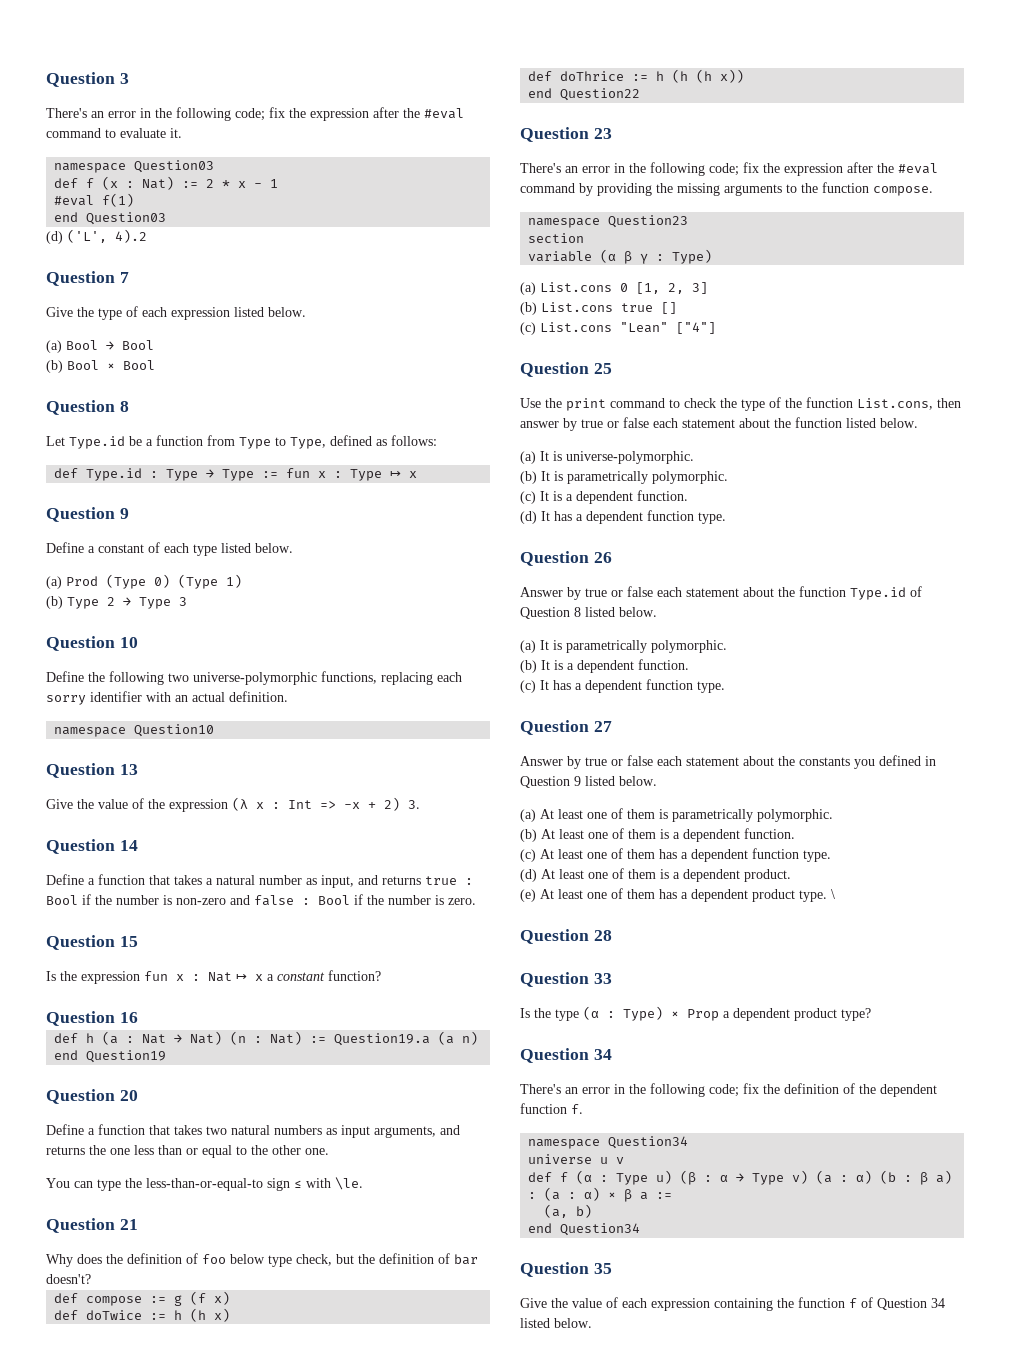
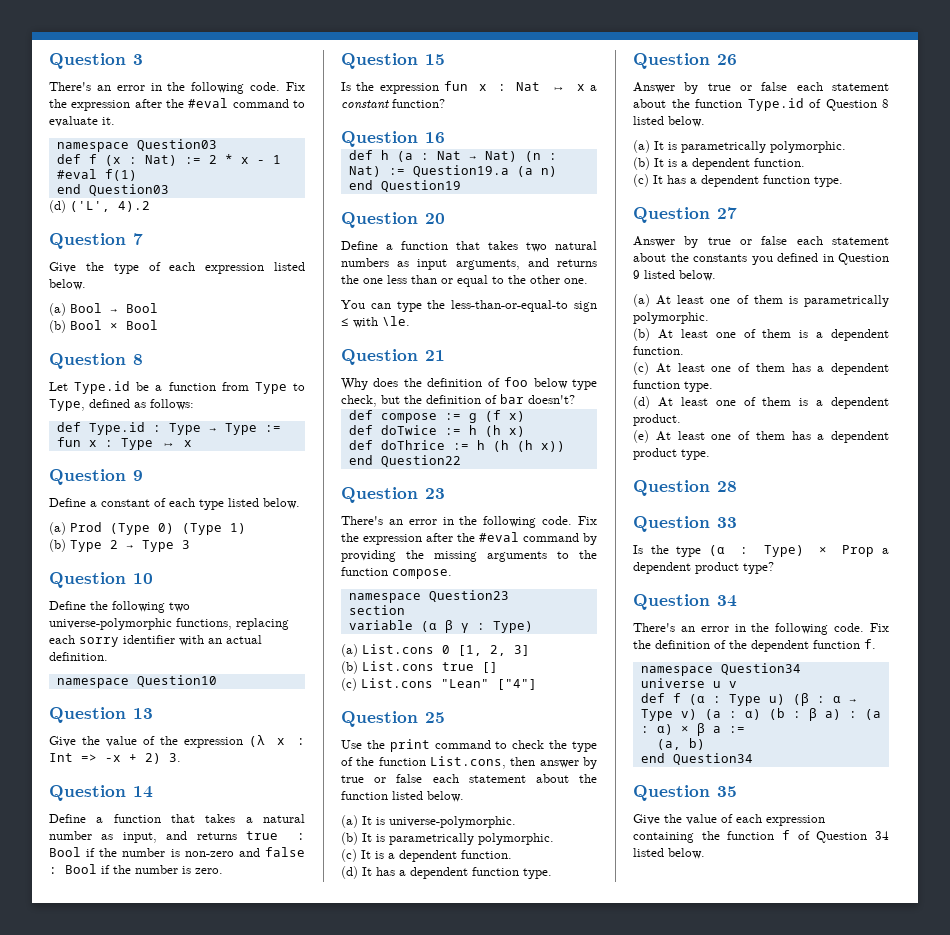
[235,107,285,121] code; fix -> [250,82,305,91] code. Fix
[709,162,759,176] code; fix -> [542,516,597,525] code. Fix
[831,889,835,899] \ -> (710, 454) none
[709,1083,759,1097] code; fix -> [834,623,889,632] code. Fix

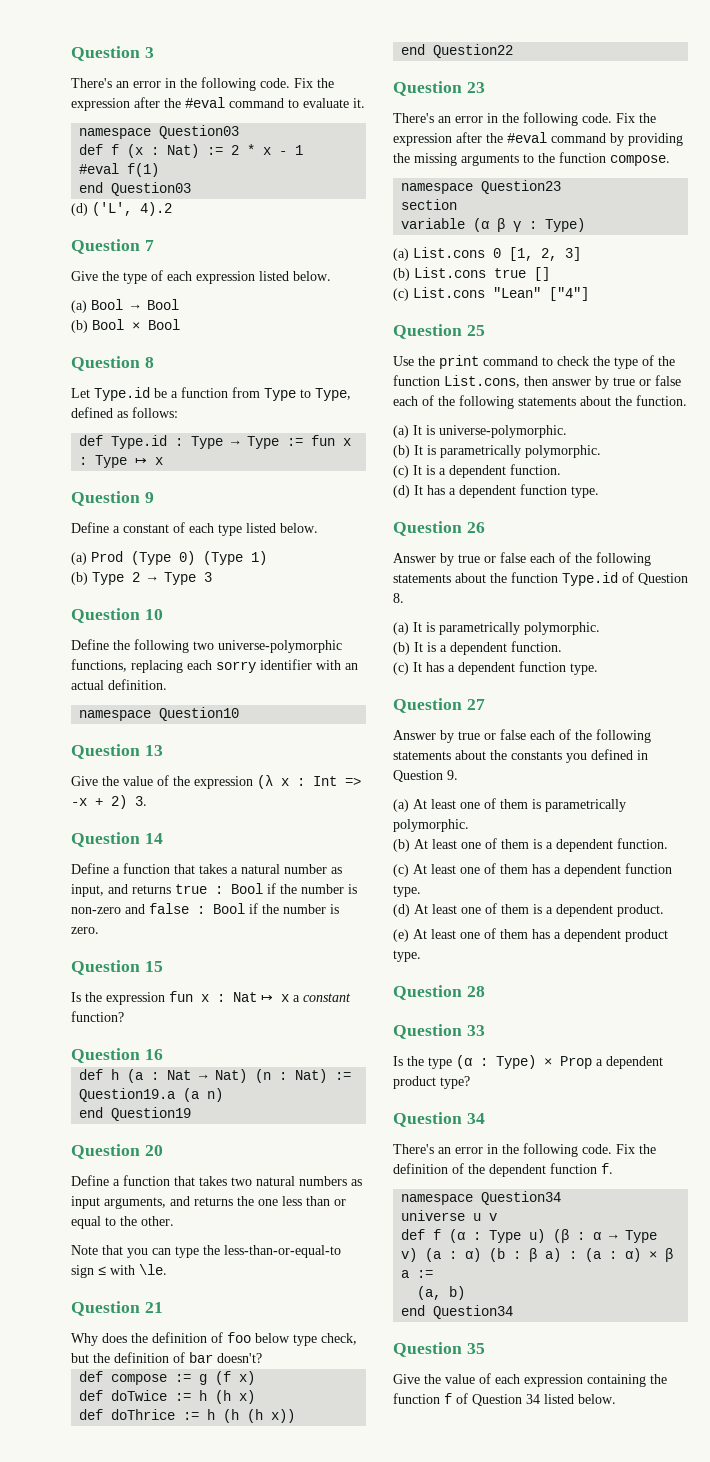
[530,275,588,284] [341,300,365,309] other one. // You -> [141,1216,174,1226] [71,1245,148,1258] other. // Note that you
[468,774,597,783] [341,791,464,802] statement about the function listed below. -> [422,395,687,409] of the following statements about the function.
[832,83,889,91] statement -> [559,552,651,566] [393,574,451,583] of the following statements
[882,99,889,108] [633,116,705,127] 8 listed below. -> [393,593,404,603] 8.
[832,237,889,245] statement -> [559,729,651,743] [393,751,451,760] of the following statements
[633,270,716,281] 9 listed below. -> [447,770,458,780] 9.

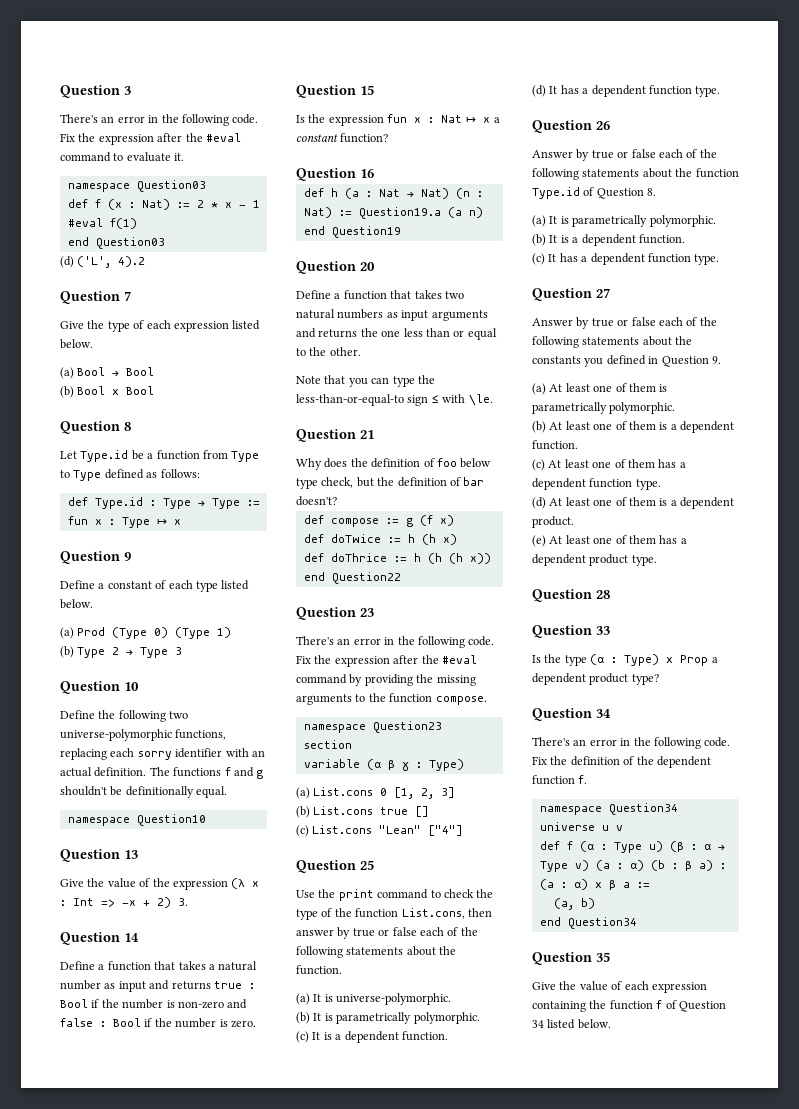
[315,388,351,401] Type, -> [73,470,102,481] Type
(167, 684) none -> [149,767,264,779] [60,786,228,798] The functions f and g shouldn't be definitionally equal.
[71,884,104,897] input, -> [118,981,146,992] input
[104,1197,166,1209] arguments, -> [431,310,488,321] arguments

